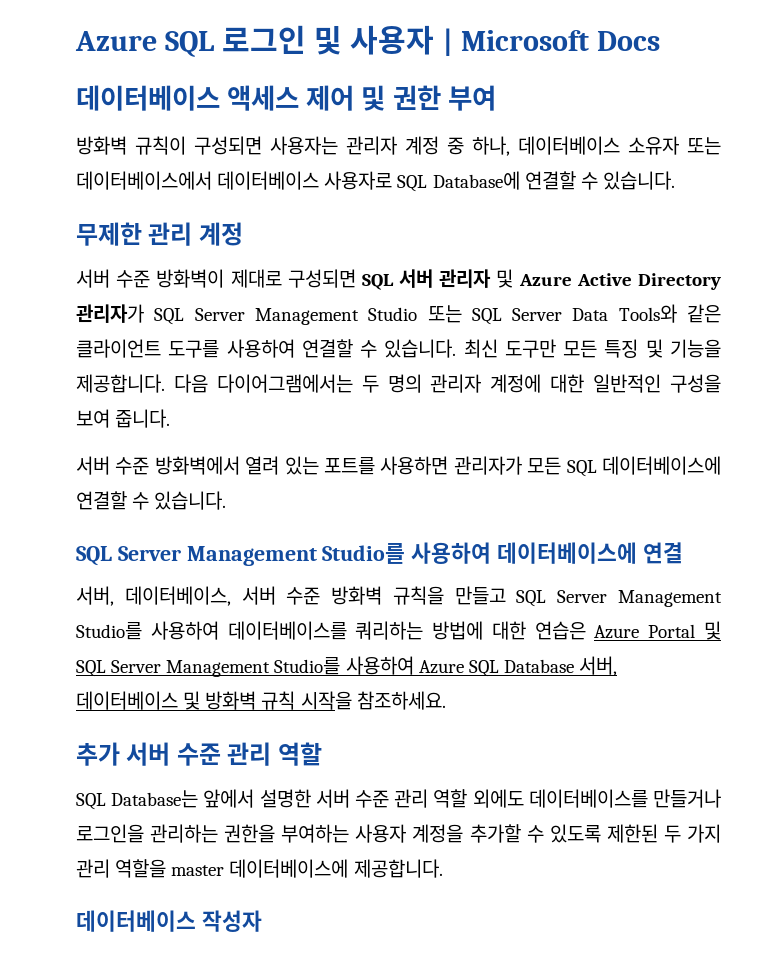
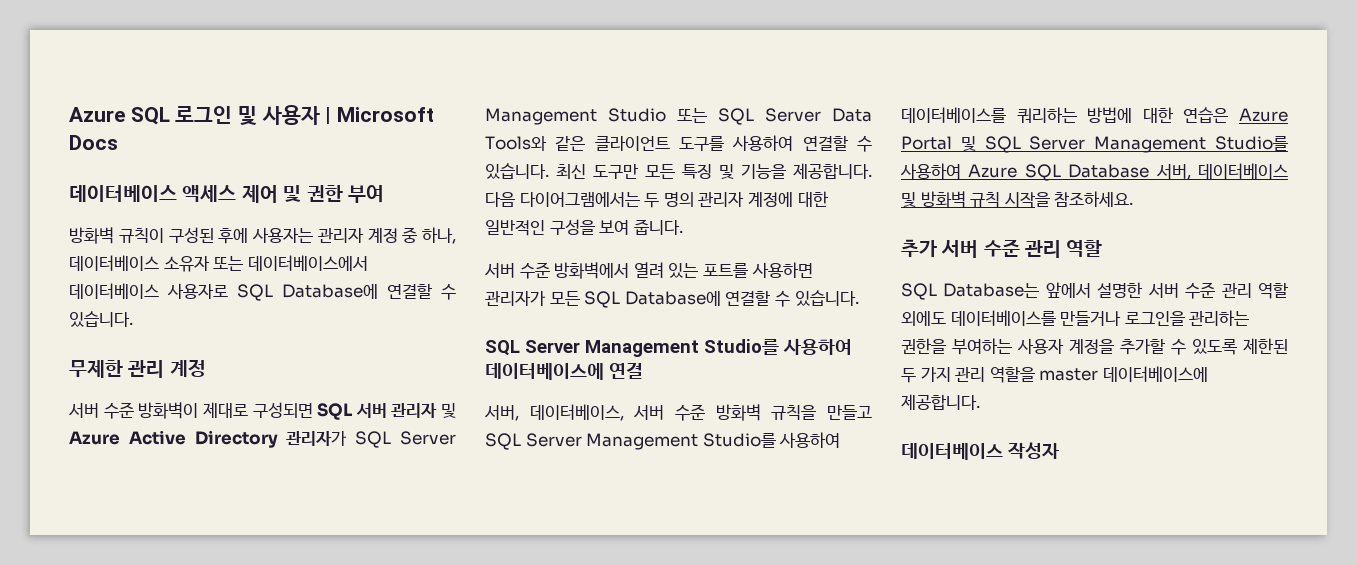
[194,136,262,155] 구성되면 -> [168,227,249,244] 구성된 후에
[601,456,721,475] 데이터베이스에 -> [624,291,721,306] Database에

